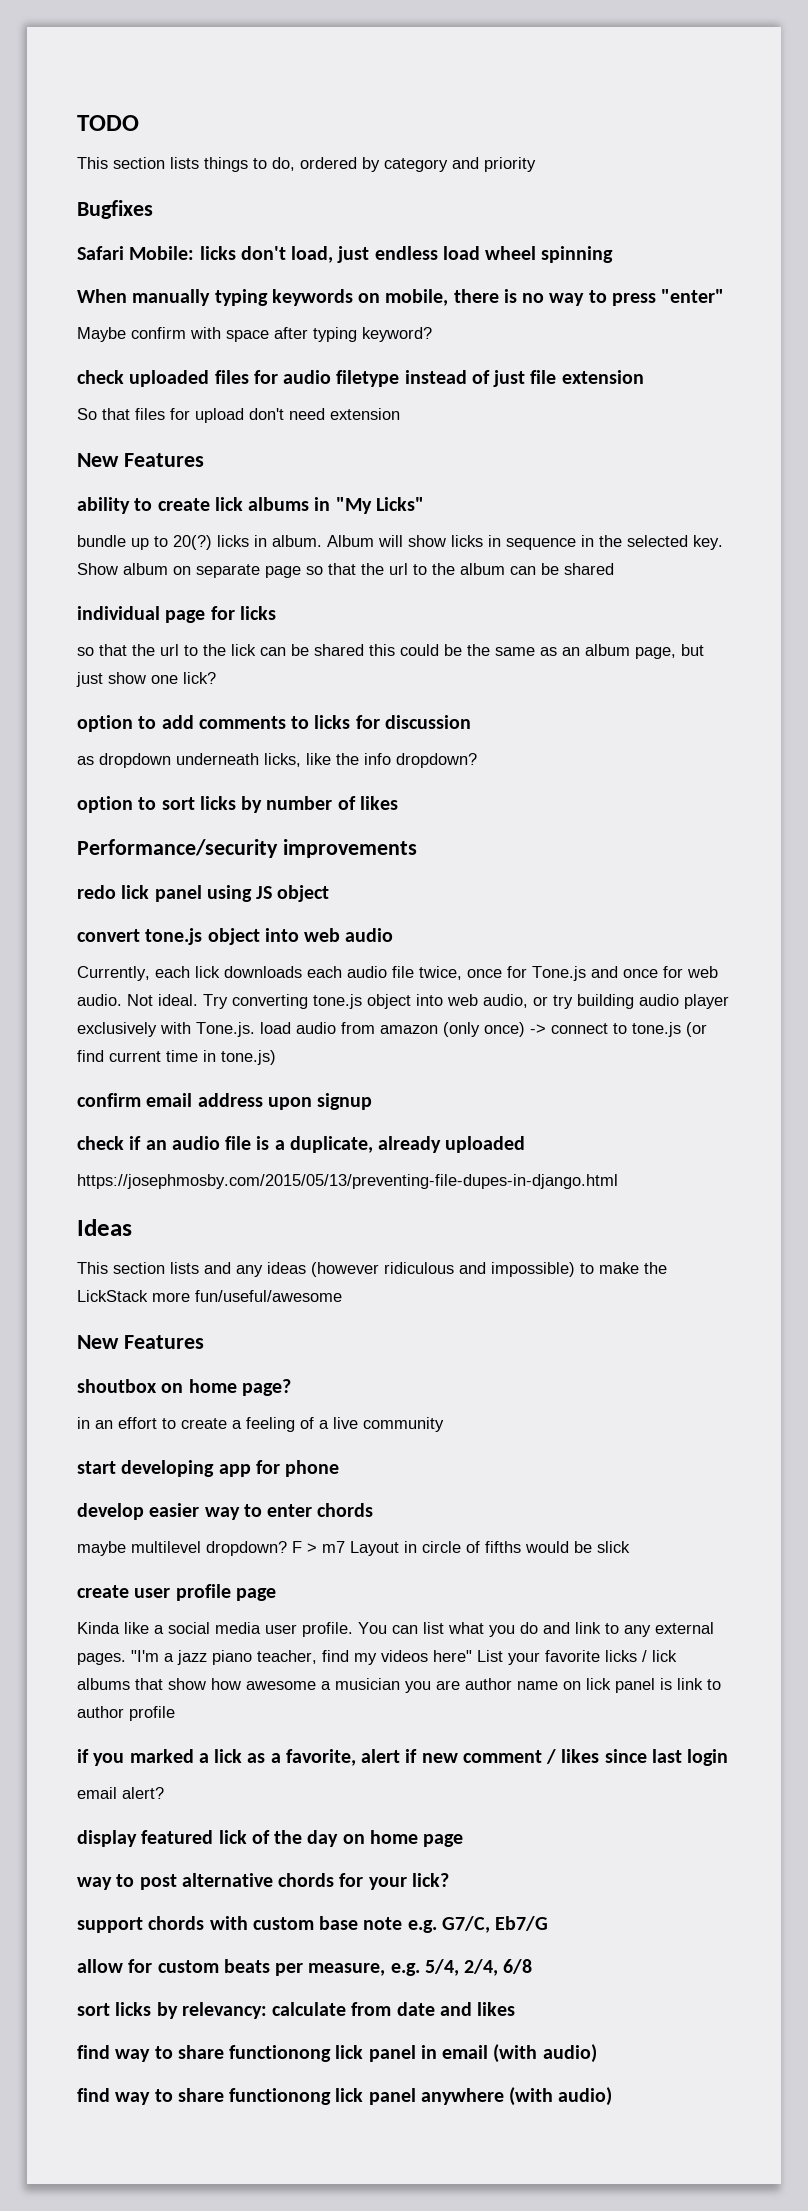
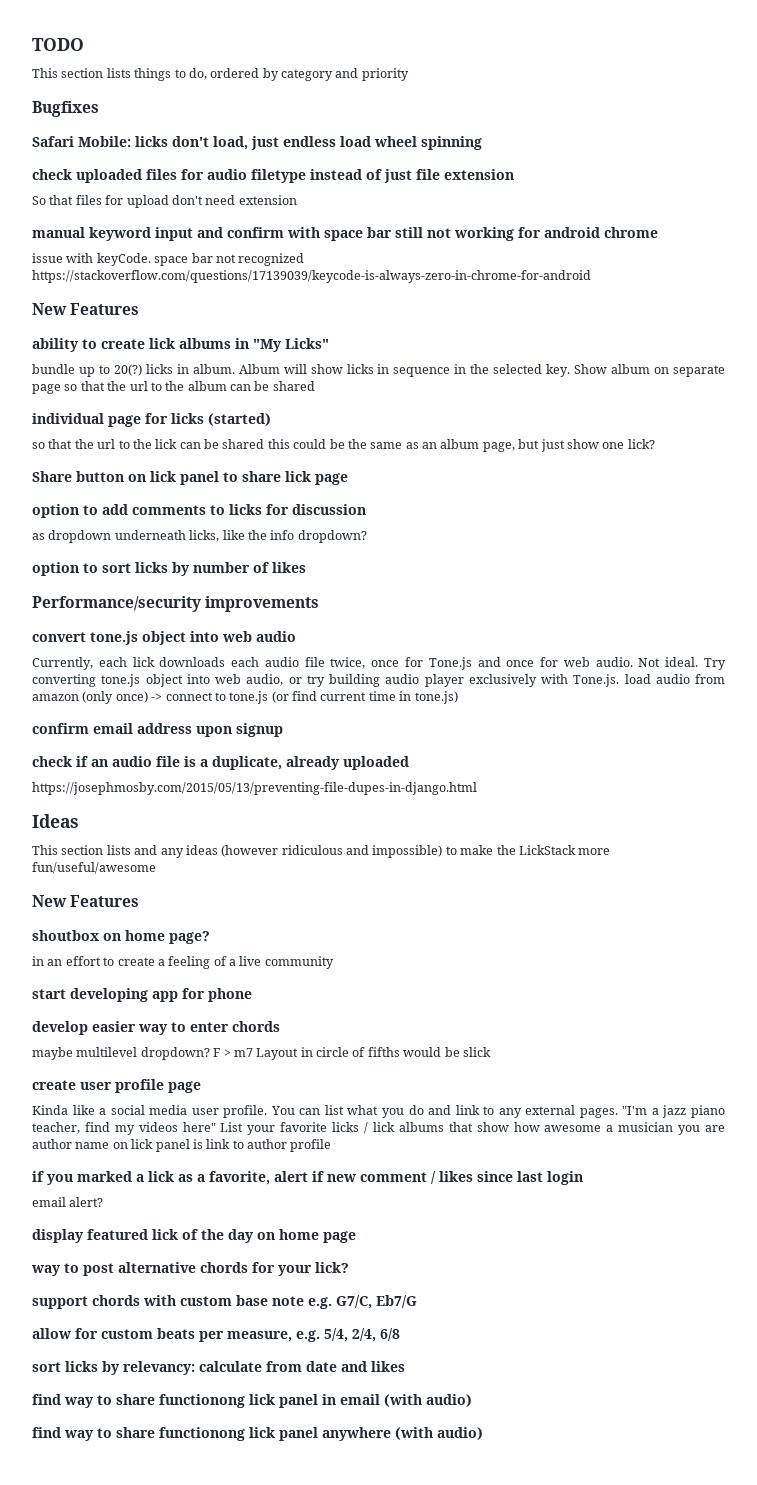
[77,289,725,306] [77,327,432,342] // When manually typing keywords on mobile, there is no way to press "enter" // Maybe confirm with space after typing keyword? -> (482, 143) none
(400, 414) none -> [32,227,658,241] [32,253,305,266] [32,270,591,283] // manual keyword input and confirm with space bar still not working for android chrome // issue with keyCode. space bar not recognized https://stackoverflow.com/questions/17139039/keycode-is-always-zero-in-chrome-for-android
(276, 613) none -> [208,413,271,426] (started)
(216, 678) none -> [32,471,348,485] // Share button on lick panel to share lick page
[77,885,330,902] // redo lick panel using JS object -> (320, 604) none

